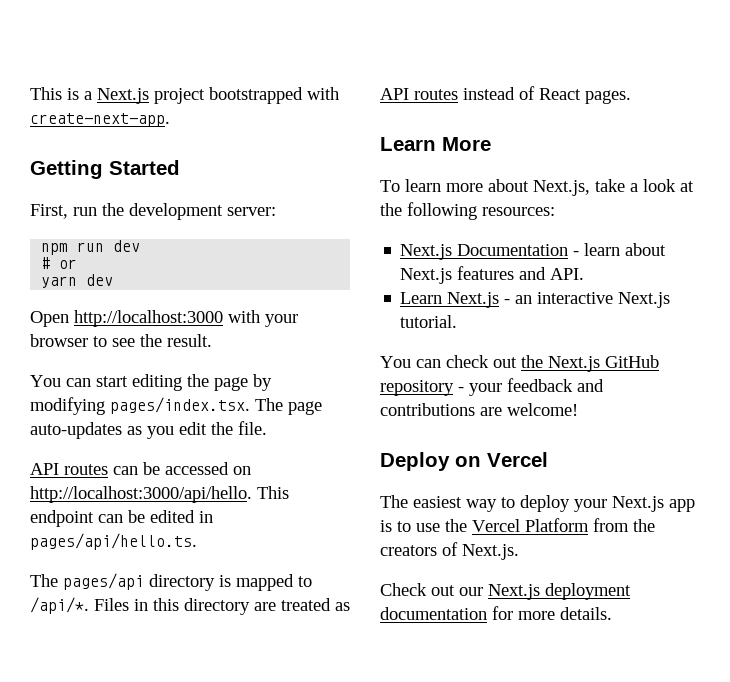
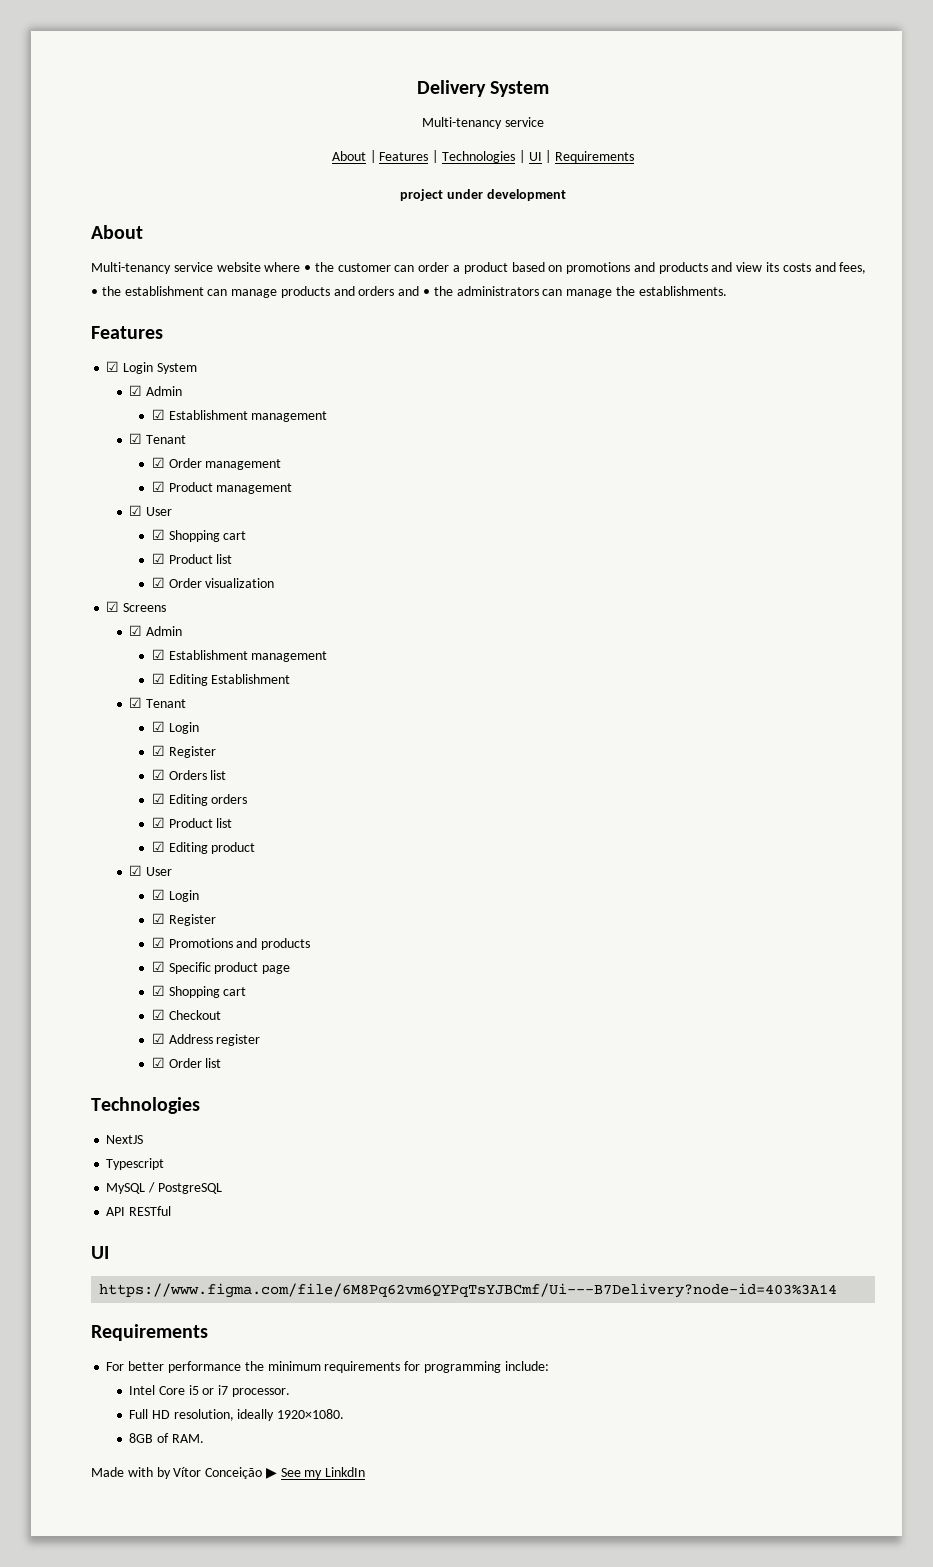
[30,87,339,104] [30,113,170,127] [30,160,180,179] [30,203,276,220] [41,240,141,255] [41,257,78,269] [41,274,114,288] [30,310,298,327] [30,334,212,347] [30,374,272,391] [30,397,322,415] [30,421,267,439] [30,462,251,475] [30,486,289,503] [30,510,213,527] [30,533,197,550] [30,573,312,591] [30,597,350,615] [380,86,631,104] [380,137,491,151] [380,179,694,196] [380,202,555,220] [400,243,667,260] [400,266,585,284] [400,292,671,308] [400,315,458,328] [380,355,659,372] [380,378,604,396] [380,403,578,416] [380,452,548,471] [380,495,695,512] [380,518,655,532] [380,542,519,560] [380,583,631,600] [380,606,612,620] This is a Next.js project bootstrapped with create-next-app. // Getting Started // First, run the development server: // npm run dev // # or // yarn dev // Open http://localhost:3000 with your browser to see the result. // You can start editing the page by modifying pages/index.tsx. The page auto-updates as you edit the file. // API routes can be accessed on http://localhost:3000/api/hello. This endpoint can be edited in pages/api/hello.ts. // The pages/api directory is mapped to /api/*. Files in this directory are treated as API routes instead of React pages. // Learn More // To learn more about Next.js, take a look at the following resources: // Next.js Documentation - learn about Next.js features and API. // Learn Next.js - an interactive Next.js tutorial. // You can check out the Next.js GitHub repository - your feedback and contributions are welcome! // Deploy on Vercel // The easiest way to deploy your Next.js app is to use the Vercel Platform from the creators of Next.js. // Check out our Next.js deployment documentation for more details. -> [416,80,550,97] [422,117,544,129] [331,150,635,163] [400,189,566,201] [91,225,143,239] [91,262,867,274] [91,286,727,298] [91,326,163,339] [106,361,197,374] [129,385,182,396] [151,409,328,422] [129,433,186,444] [151,457,282,470] [151,481,293,494] [129,505,172,516] [151,529,247,542] [151,553,233,564] [151,577,275,588] [106,601,167,612] [129,625,182,636] [151,649,328,662] [151,673,291,686] [129,697,186,708] [151,721,199,734] [151,745,216,758] [151,769,227,780] [151,793,248,806] [151,817,233,828] [151,841,256,854] [129,865,172,876] [151,889,199,902] [151,913,216,926] [151,937,311,950] [151,961,291,974] [151,985,247,998] [151,1009,221,1020] [151,1033,261,1046] [151,1057,222,1068] [91,1097,200,1114] [106,1135,144,1144] [106,1158,165,1170] [106,1182,222,1194] [106,1206,172,1216] [91,1246,109,1259] [99,1283,838,1298] [91,1324,208,1341] [106,1361,549,1373] [129,1385,291,1397] [129,1409,345,1421] [129,1433,204,1443] [91,1467,366,1479] Delivery System // Multi-tenancy service // About | Features | Technologies | UI | Requirements // project under development // About // Multi-tenancy service website where • the customer can order a product based on promotions and products and view its costs and fees, • the establishment can manage products and orders and • the administrators can manage the establishments. // Features // ☑ Login System // ☑ Admin // ☑ Establishment management // ☑ Tenant // ☑ Order management // ☑ Product management // ☑ User // ☑ Shopping cart // ☑ Product list // ☑ Order visualization // ☑ Screens // ☑ Admin // ☑ Establishment management // ☑ Editing Establishment // ☑ Tenant // ☑ Login // ☑ Register // ☑ Orders list // ☑ Editing orders // ☑ Product list // ☑ Editing product // ☑ User // ☑ Login // ☑ Register // ☑ Promotions and products // ☑ Specific product page // ☑ Shopping cart // ☑ Checkout // ☑ Address register // ☑ Order list // Technologies // NextJS // Typescript // MySQL / PostgreSQL // API RESTful // UI // https://www.figma.com/file/6M8Pq62vm6QYPqTsYJBCmf/Ui---B7Delivery?node-id=403%3A14 // Requirements // For better performance the minimum requirements for programming include: // Intel Core i5 or i7 processor. // Full HD resolution, ideally 1920×1080. // 8GB of RAM. // Made with by Vítor Conceição ▶ See my LinkdIn

